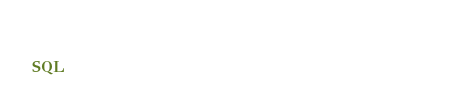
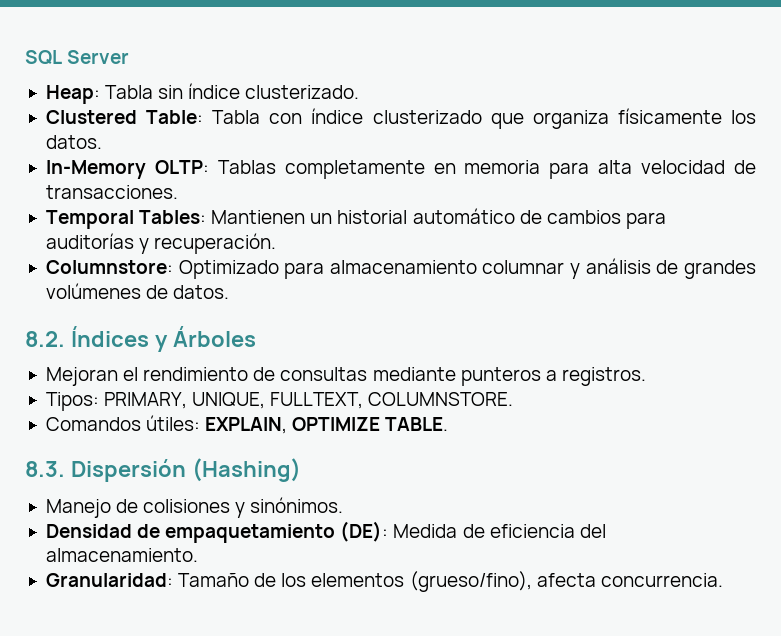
(65, 67) none -> [67,50,130,64] [45,83,360,104] [45,108,756,129] [45,135,102,149] [45,160,756,179] [45,185,178,199] [45,208,666,229] [45,233,277,254] [45,258,757,279] [45,283,230,299] [25,326,256,352] [45,367,646,386] [45,392,514,411] [45,415,449,434] [25,458,301,482] [45,497,344,518] [45,521,606,543] [45,548,198,562] [45,571,723,592] Server // Heap: Tabla sin índice clusterizado. // Clustered Table: Tabla con índice clusterizado que organiza físicamente los datos. // In-Memory OLTP: Tablas completamente en memoria para alta velocidad de transacciones. // Temporal Tables: Mantienen un historial automático de cambios para auditorías y recuperación. // Columnstore: Optimizado para almacenamiento columnar y análisis de grandes volúmenes de datos. // 8.2. Índices y Árboles // Mejoran el rendimiento de consultas mediante punteros a registros. // Tipos: PRIMARY, UNIQUE, FULLTEXT, COLUMNSTORE. // Comandos útiles: EXPLAIN, OPTIMIZE TABLE. // 8.3. Dispersión (Hashing) // Manejo de colisiones y sinónimos. // Densidad de empaquetamiento (DE): Medida de eficiencia del almacenamiento. // Granularidad: Tamaño de los elementos (grueso/fino), afecta concurrencia.

